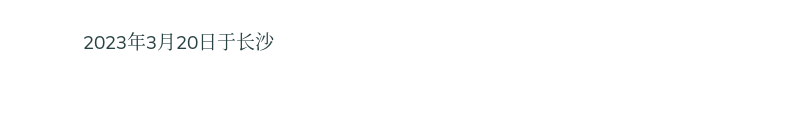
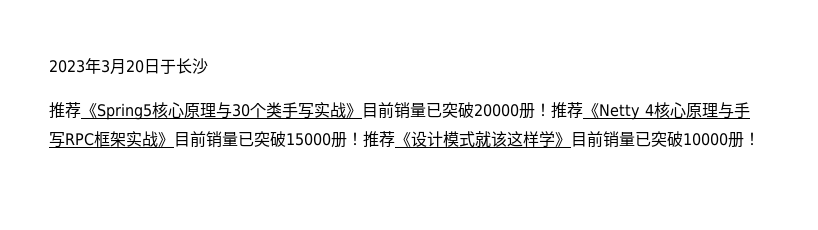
(275, 41) none -> [49,102,750,120] [49,131,760,148] // 推荐《Spring5核心原理与30个类手写实战》目前销量已突破20000册！推荐《Netty 4核心原理与手写RPC框架实战》目前销量已突破15000册！推荐《设计模式就该这样学》目前销量已突破10000册！

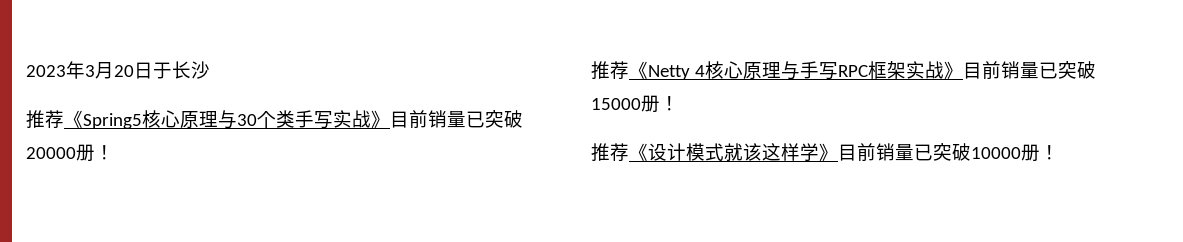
(551, 110) none -> (114, 152) //
(363, 139) none -> (679, 103) //

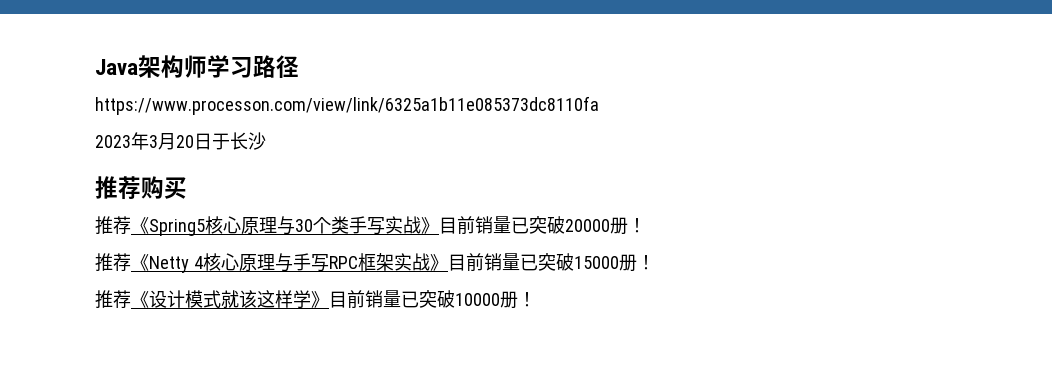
(26, 71) none -> [95,55,299,78] [95,96,599,115] Java架构师学习路径 // https://www.processon.com/view/link/6325a1b11e085373dc8110fa //
(210, 70) none -> [95,176,187,200] // 推荐购买

